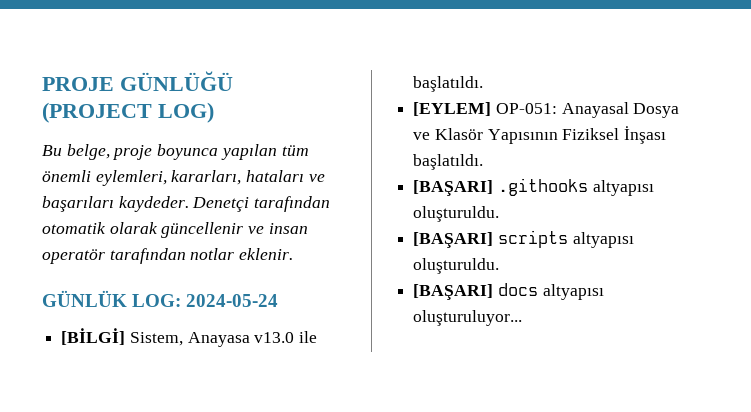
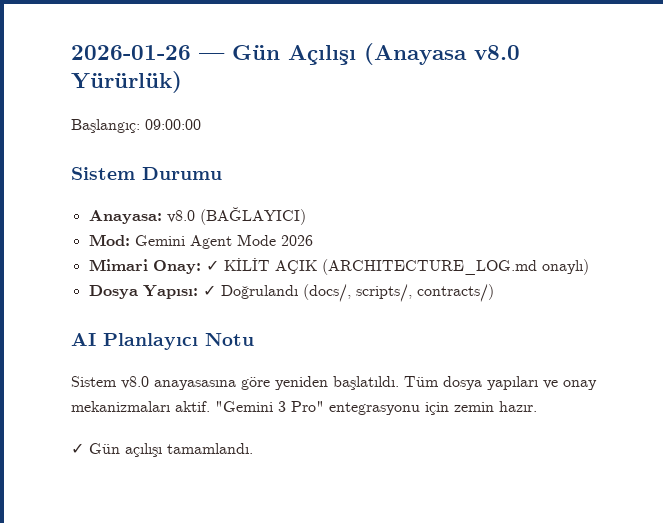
[42,71,233,91] [42,102,214,123] [42,144,309,160] [42,170,325,186] [42,196,331,212] [42,222,308,238] [42,248,294,264] [42,290,279,307] [61,328,318,347] [413,76,484,92] [413,102,680,118] [413,126,667,144] [413,154,484,170] [413,178,654,196] [413,206,500,222] [413,230,634,248] [413,258,500,274] [413,283,604,300] [413,310,523,326] PROJE GÜNLÜĞÜ (PROJECT LOG) // Bu belge, proje boyunca yapılan tüm önemli eylemleri, kararları, hataları ve başarıları kaydeder. Denetçi tarafından otomatik olarak güncellenir ve insan operatör tarafından notlar eklenir. // GÜNLÜK LOG: 2024-05-24 // [BİLGİ] Sistem, Anayasa v13.0 ile başlatıldı. // [EYLEM] OP-051: Anayasal Dosya ve Klasör Yapısının Fiziksel İnşası başlatıldı. // [BAŞARI] .githooks altyapısı oluşturuldu. // [BAŞARI] scripts altyapısı oluşturuldu. // [BAŞARI] docs altyapısı oluşturuluyor... -> [71,43,520,65] [71,71,182,93] [71,119,201,133] [71,167,222,180] [88,207,306,225] [88,234,313,249] [88,258,589,275] [88,284,494,302] [71,333,254,350] [71,376,597,390] [71,401,537,415] [71,443,253,457] 2026-01-26 — Gün Açılışı (Anayasa v8.0 Yürürlük) // Başlangıç: 09:00:00 // Sistem Durumu // Anayasa: v8.0 (BAĞLAYICI) // Mod: Gemini Agent Mode 2026 // Mimari Onay: ✓ KİLİT AÇIK (ARCHITECTURE_LOG.md onaylı) // Dosya Yapısı: ✓ Doğrulandı (docs/, scripts/, contracts/) // AI Planlayıcı Notu // Sistem v8.0 anayasasına göre yeniden başlatıldı. Tüm dosya yapıları ve onay mekanizmaları aktif. "Gemini 3 Pro" entegrasyonu için zemin hazır. // ✓ Gün açılışı tamamlandı.

